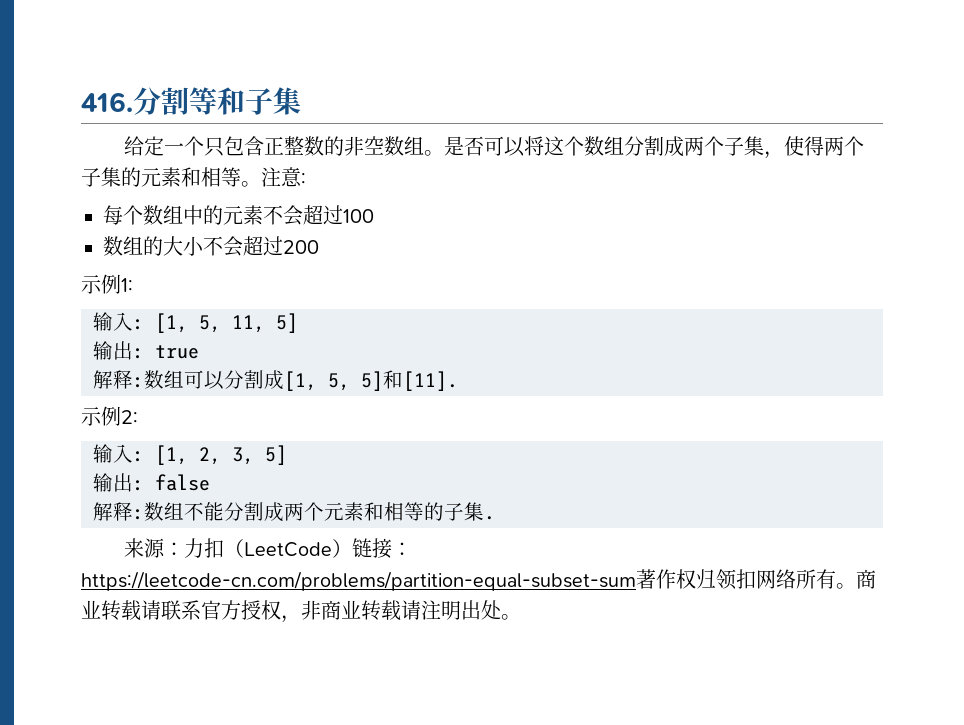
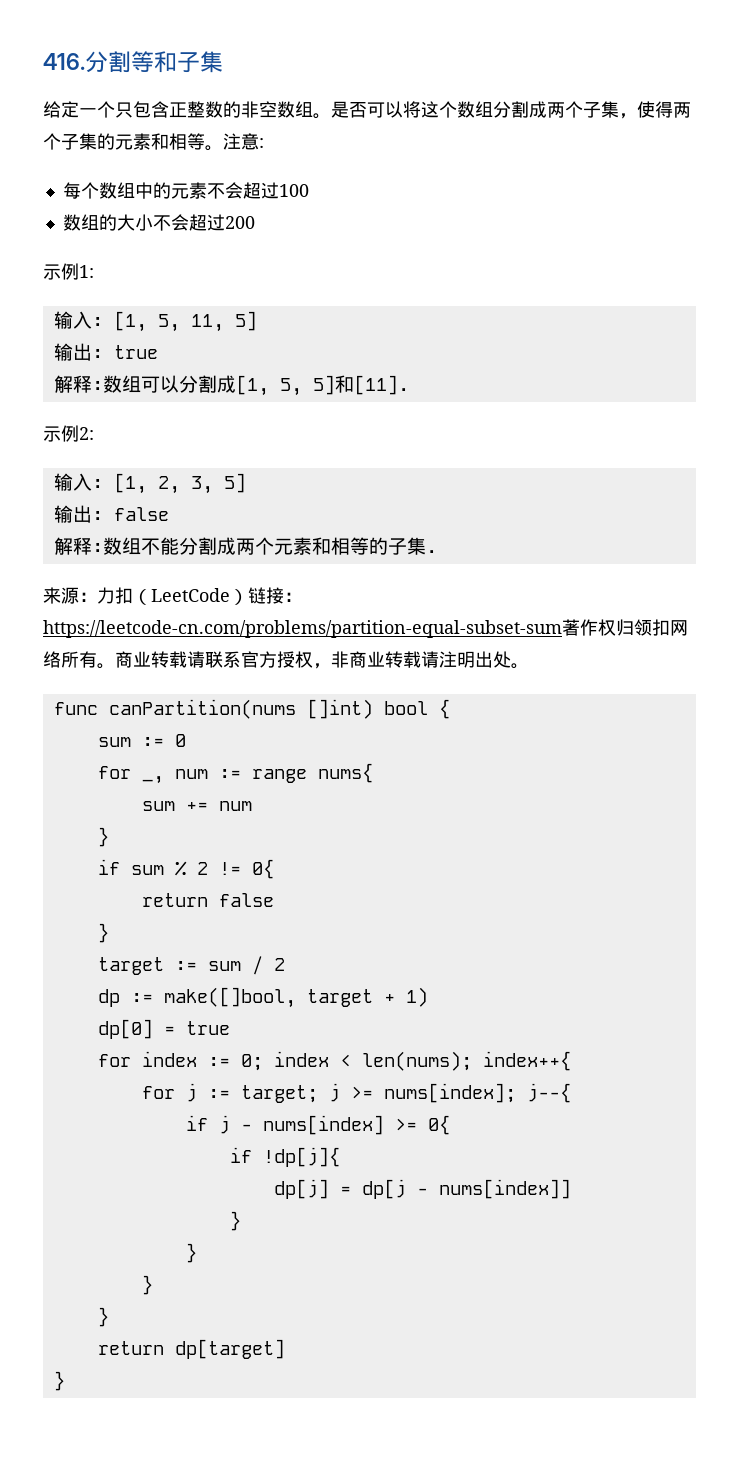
(521, 617) none -> [53,699,450,719] [97,734,186,747] [97,763,373,784] [141,801,252,811] [97,827,109,847] [97,859,274,879] [141,893,274,907] [97,923,109,943] [97,956,285,975] [97,987,428,1008] [97,1019,230,1039] [97,1051,571,1071] [141,1083,571,1103] [185,1115,450,1135] [229,1147,340,1167] [273,1179,571,1199] [229,1211,241,1231] [185,1243,197,1263] [141,1275,153,1295] [97,1307,109,1327] [97,1339,285,1359] [53,1371,65,1391] // func canPartition(nums []int) bool { // sum := 0 // for _, num := range nums{ // sum += num // } // if sum % 2 != 0{ // return false // } // target := sum / 2 // dp := make([]bool, target + 1) // dp[0] = true // for index := 0; index < len(nums); index++{ // for j := target; j >= nums[index]; j--{ // if j - nums[index] >= 0{ // if !dp[j]{ // dp[j] = dp[j - nums[index]] // } // } // } // } // return dp[target] // }

